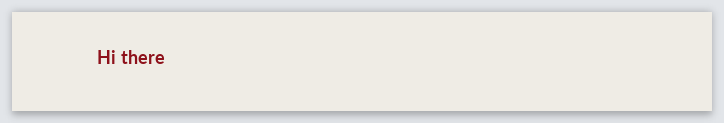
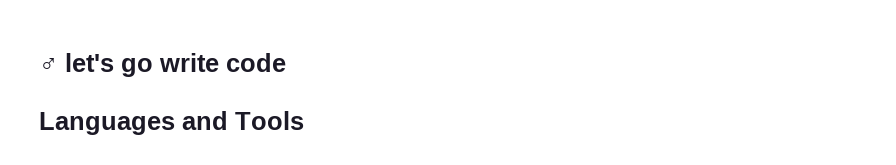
[97,50,165,64] Hi there -> [39,53,286,77] [39,111,304,135] ♂ let's go write code // Languages and Tools

